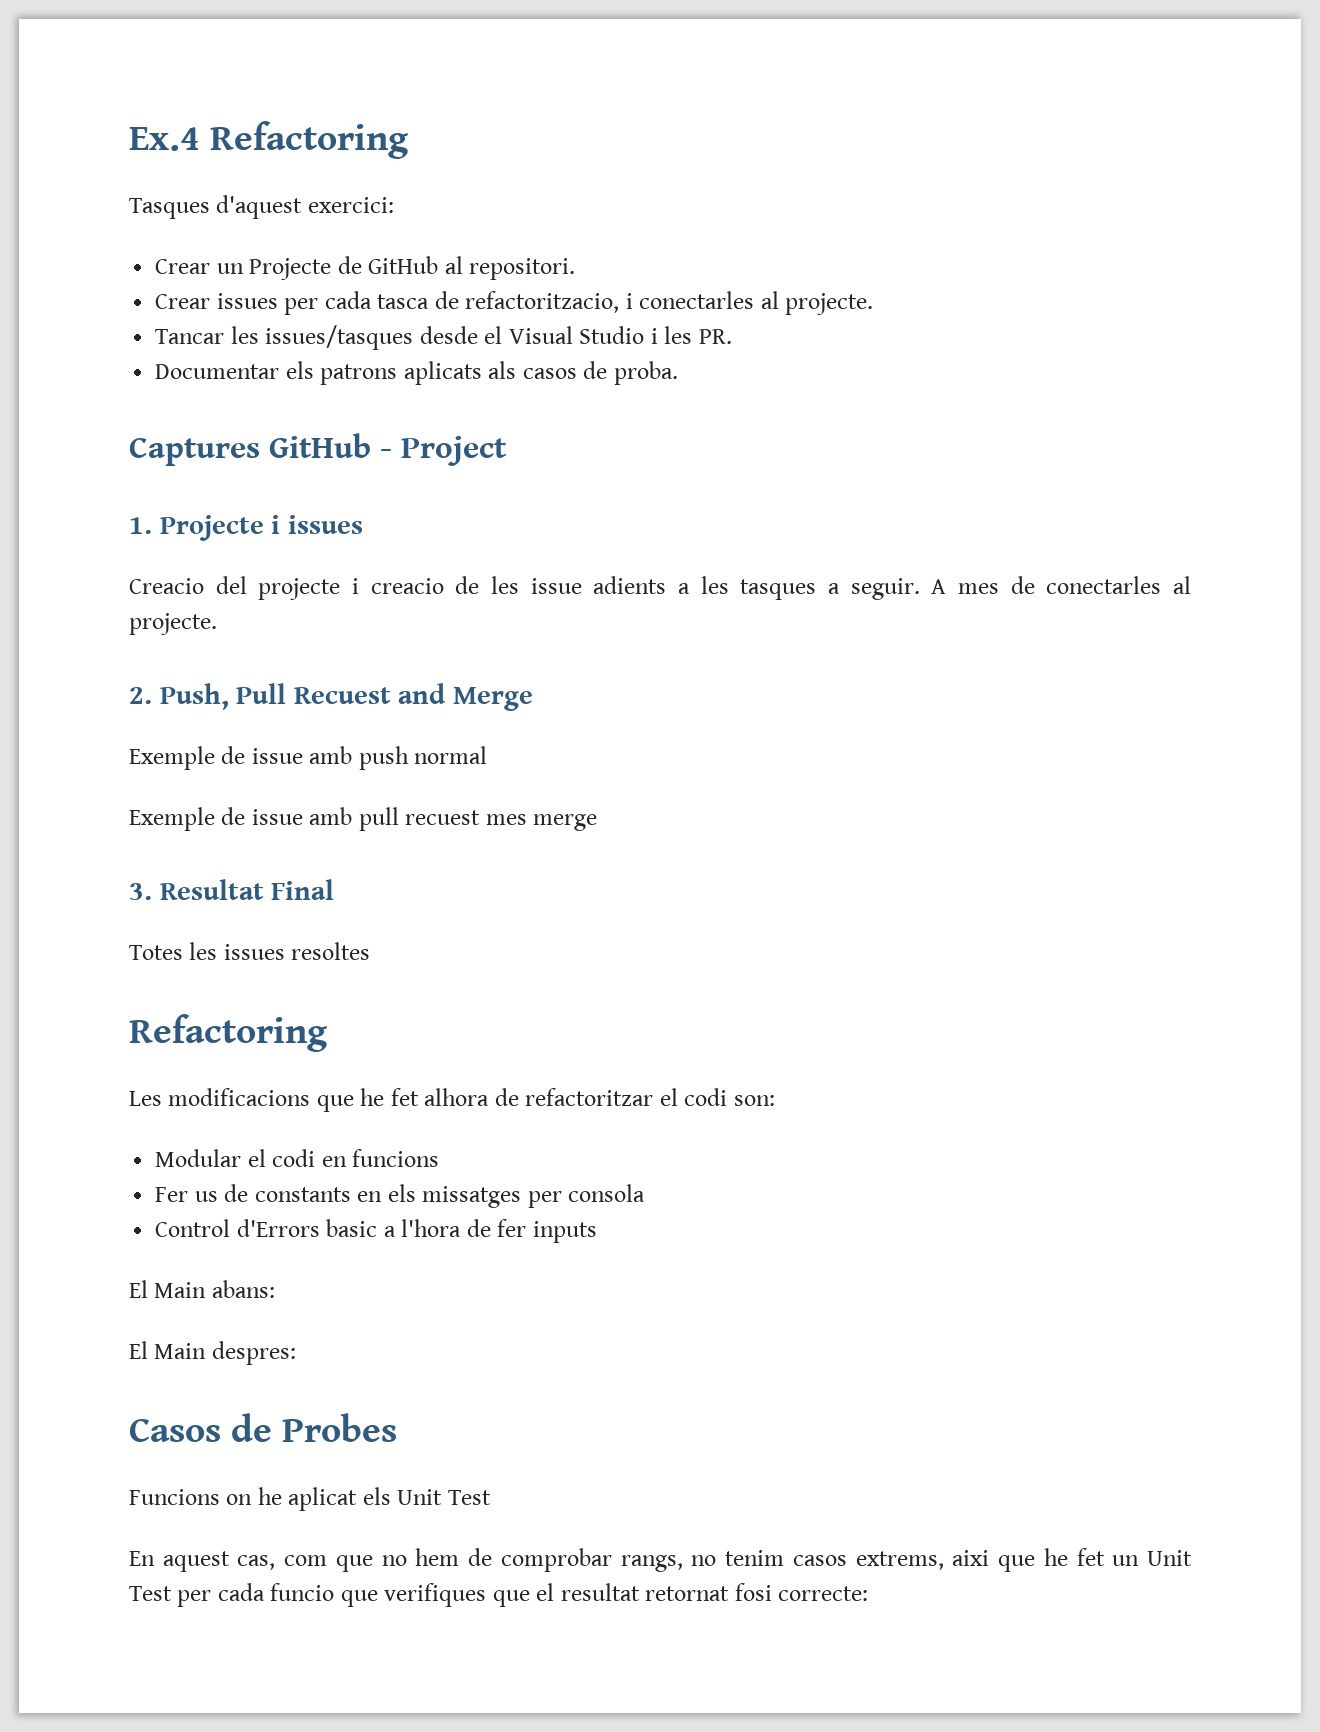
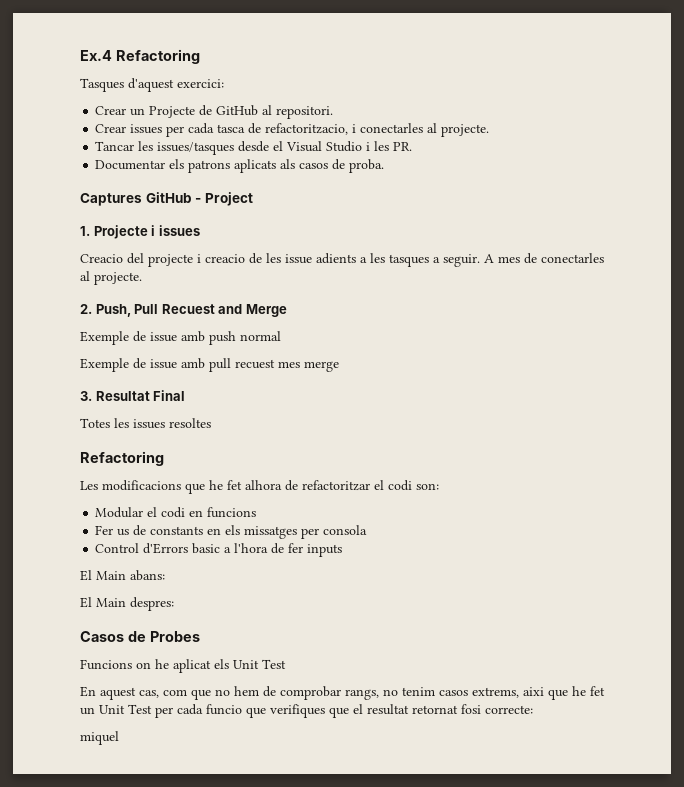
(869, 1593) none -> [80,731,119,745] // miquel

